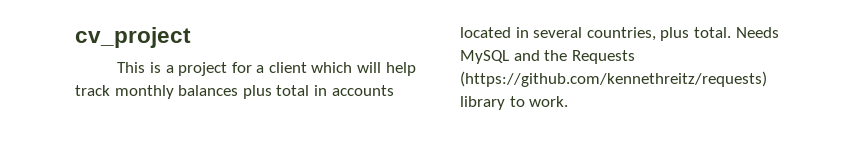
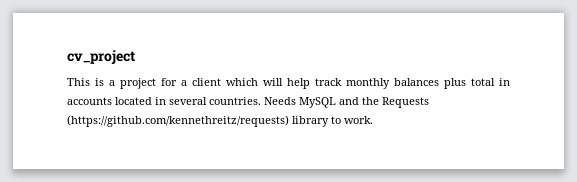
[586,27,731,41] countries, plus total. -> [209,97,261,105] countries.

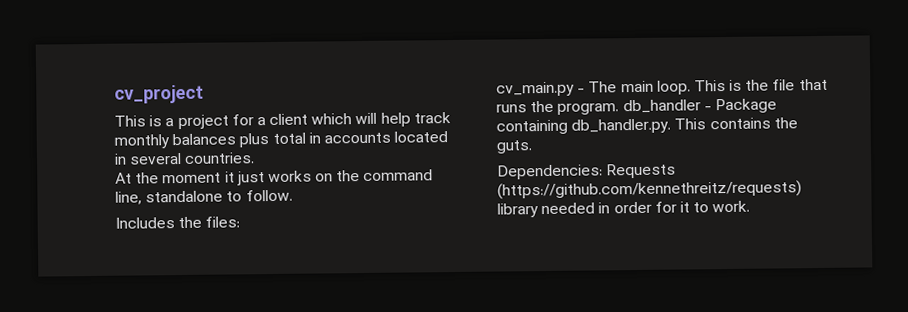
[264,97,429,108] [67,115,329,127] Needs MySQL and the Requests (https://github.com/kennethreitz/requests) library -> [115,169,434,186] [115,189,293,205] [115,216,241,229] [496,78,828,97] [496,98,777,115] [496,117,798,135] [496,140,532,154] [497,163,677,180] [497,180,802,200] [497,201,690,218] // At the moment it just works on the command line, standalone to follow. // Includes the files: // cv_main.py - The main loop. This is the file that runs the program. db_handler - Package containing db_handler.py. This contains the guts. // Dependencies: Requests (https://github.com/kennethreitz/requests) library needed in order for it

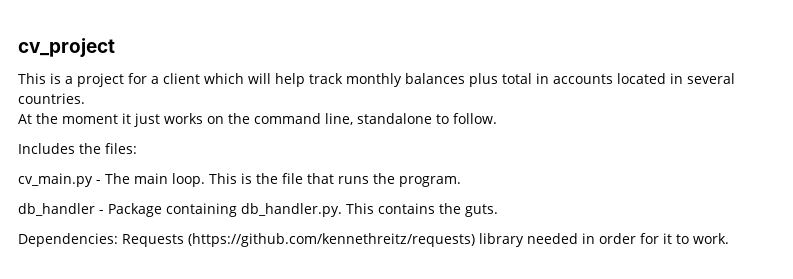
(620, 109) none -> (461, 181) //

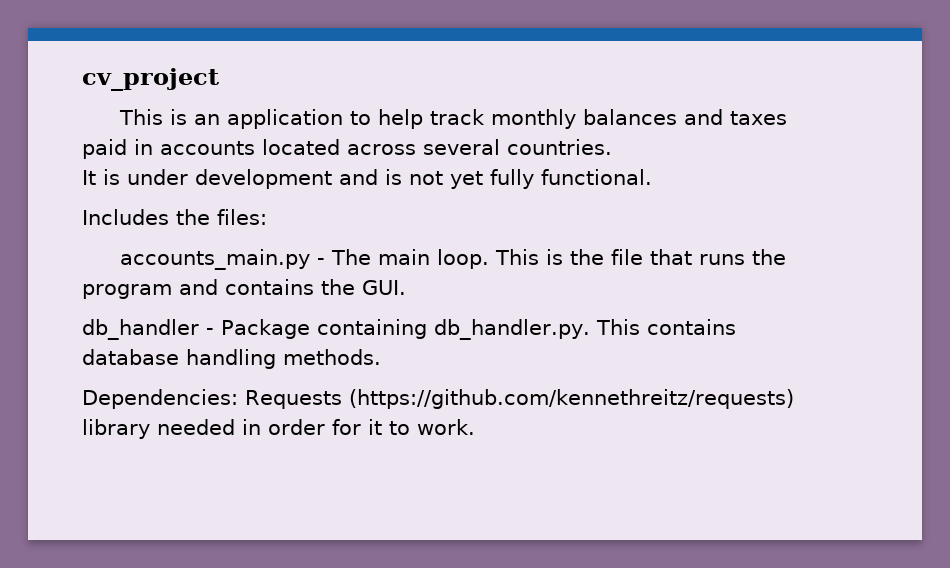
[65,73,271,87] a project for a client which will -> [193,109,371,129] an application to
[469,73,532,87] plus total -> [683,109,787,125] [82,139,127,159] and taxes paid
[670,73,683,84] in -> [347,144,416,155] across
[18,113,497,127] At the moment it just works on the command line, standalone to follow. -> [82,169,652,189] It is under development and is not yet fully functional.
[18,173,93,187] cv_main.py -> [119,249,310,270] accounts_main.py
[399,176,461,187] program. -> [82,279,406,299] program and contains the GUI.
[439,203,498,217] the guts. -> [82,349,381,369] database handling methods.

